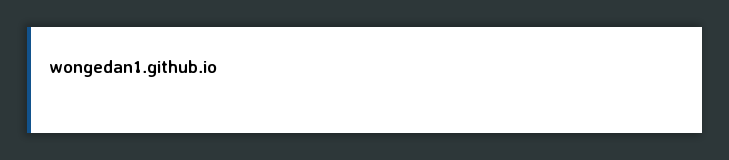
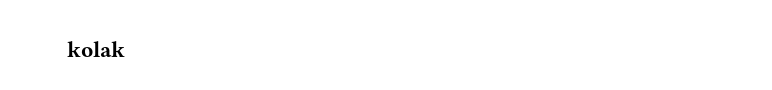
[49,60,217,77] wongedan1.github.io -> [67,41,125,57] kolak

